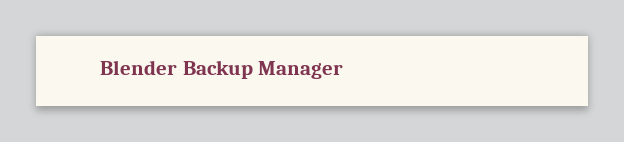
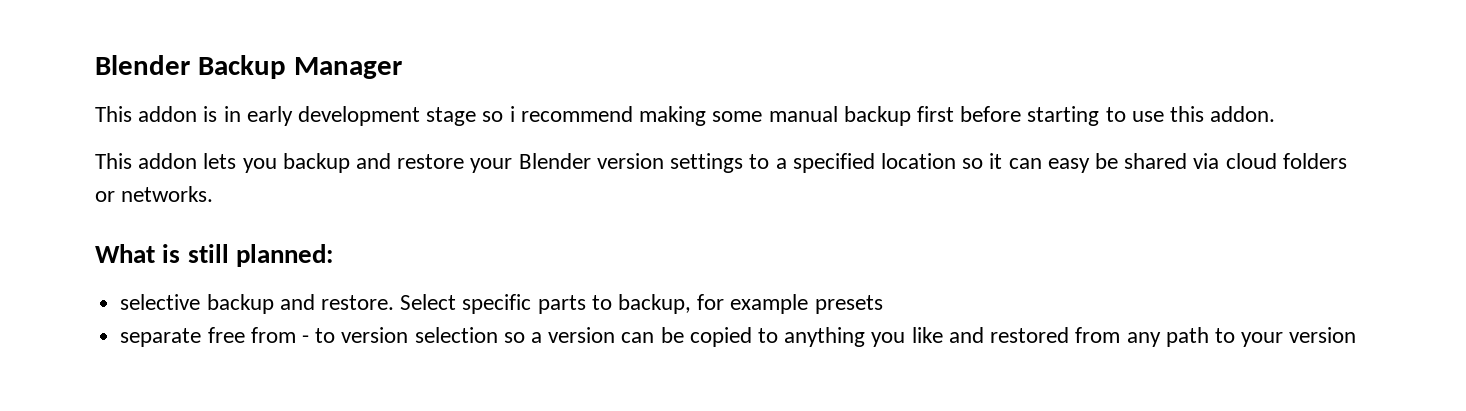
(344, 70) none -> [95,106,1276,126] [95,153,1347,173] [95,186,214,202] [95,244,333,267] [120,294,883,314] [120,327,1357,347] // This addon is in early development stage so i recommend making some manual backup first before starting to use this addon. // This addon lets you backup and restore your Blender version settings to a specified location so it can easy be shared via cloud folders or networks. // What is still planned: // selective backup and restore. Select specific parts to backup, for example presets // separate free from - to version selection so a version can be copied to anything you like and restored from any path to your version

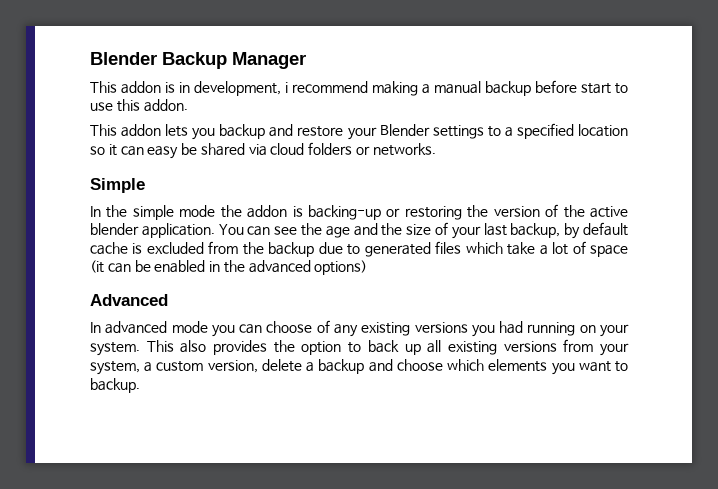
[246,106,504,126] early development stage so -> [194,81,281,96] development,
[712,111,763,122] some -> [422,84,430,94] a
[916,106,1100,126] first before starting -> [535,80,611,94] before start
[596,153,664,169] version -> (430, 130) none
[95,244,333,267] [120,294,883,314] [120,327,1357,347] What is still planned: // selective backup and restore. Select specific parts to backup, for example presets // separate free from - to version selection so a version can be copied to anything you like and restored from any path to your version -> [90,178,145,193] [90,204,628,220] [90,222,629,239] [90,241,628,257] [90,260,368,275] [90,294,168,306] [90,320,629,337] [90,339,629,356] [90,359,628,375] [90,378,140,393] Simple // In the simple mode the addon is backing-up or restoring the version of the active blender application. You can see the age and the size of your last backup, by default cache is excluded from the backup due to generated files which take a lot of space (it can be enabled in the advanced options) // Advanced // In advanced mode you can choose of any existing versions you had running on your system. This also provides the option to back up all existing versions from your system, a custom version, delete a backup and choose which elements you want to backup.

